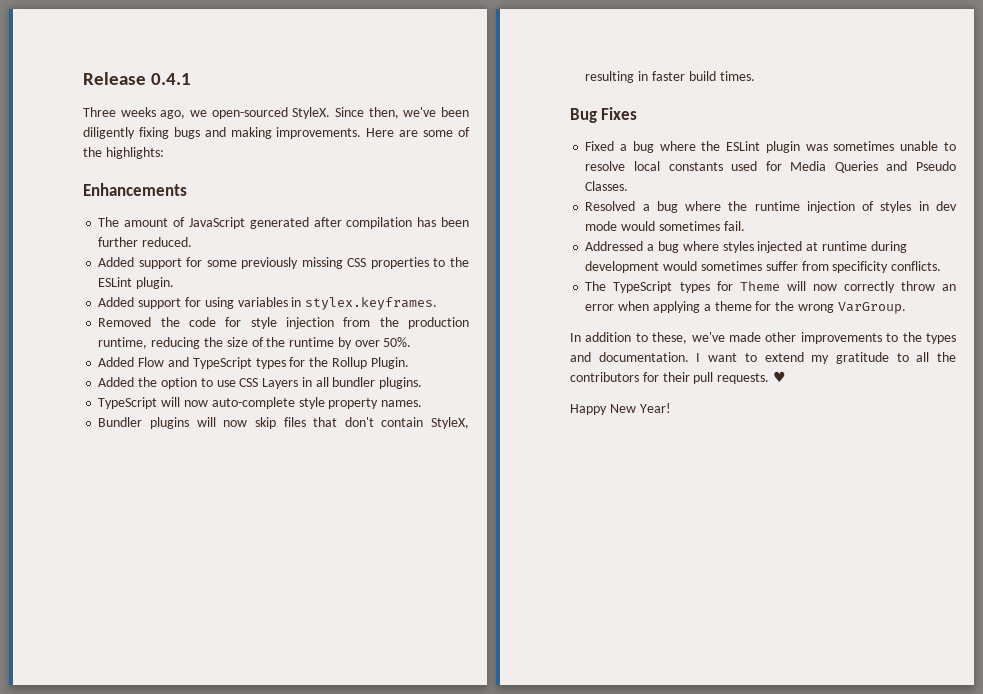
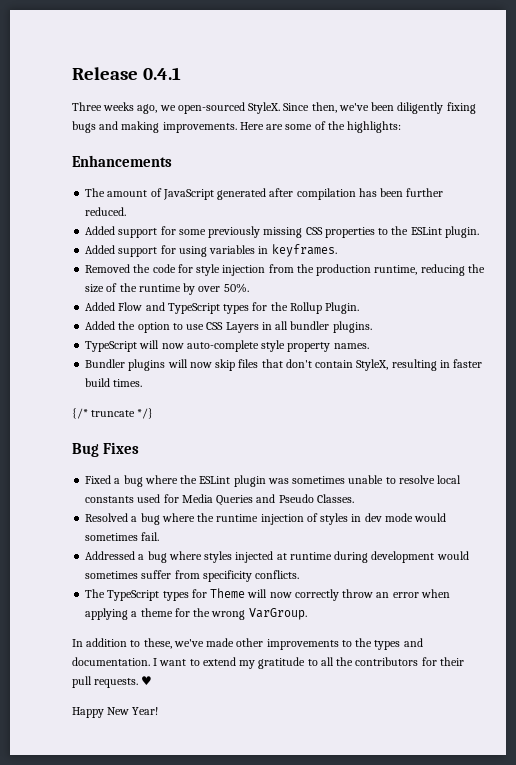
[305,297,438,310] stylex.keyframes. -> [271,244,337,257] keyframes.
(755, 76) none -> [72,408,154,419] // {/* truncate */}

